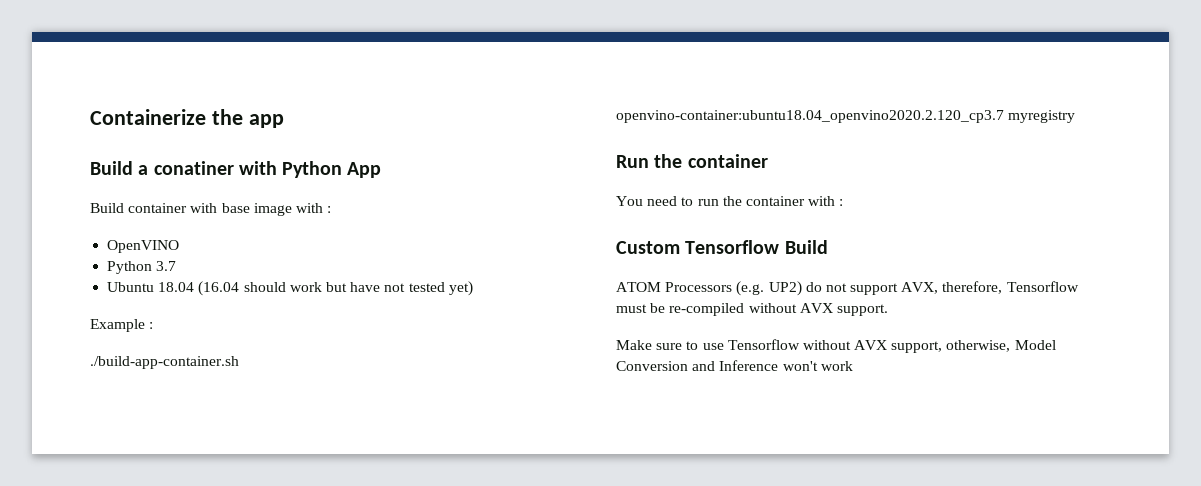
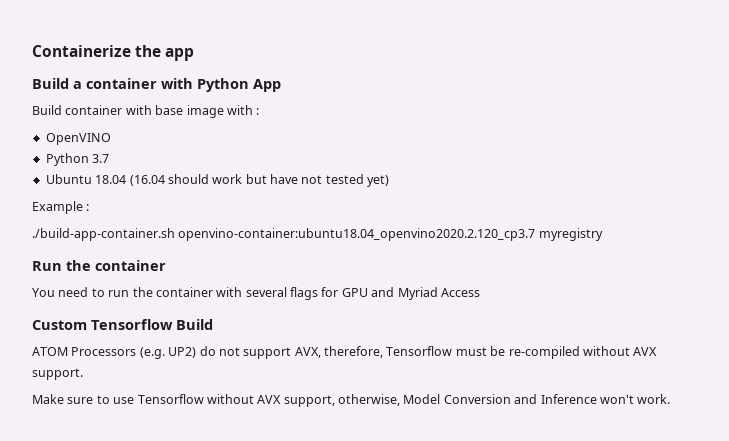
[153,161,234,175] conatiner -> [86,78,157,89] container
[839,199,844,206] : -> [245,287,480,300] several flags for GPU and Myriad Access
[820,361,853,371] work -> [637,394,671,404] work.

